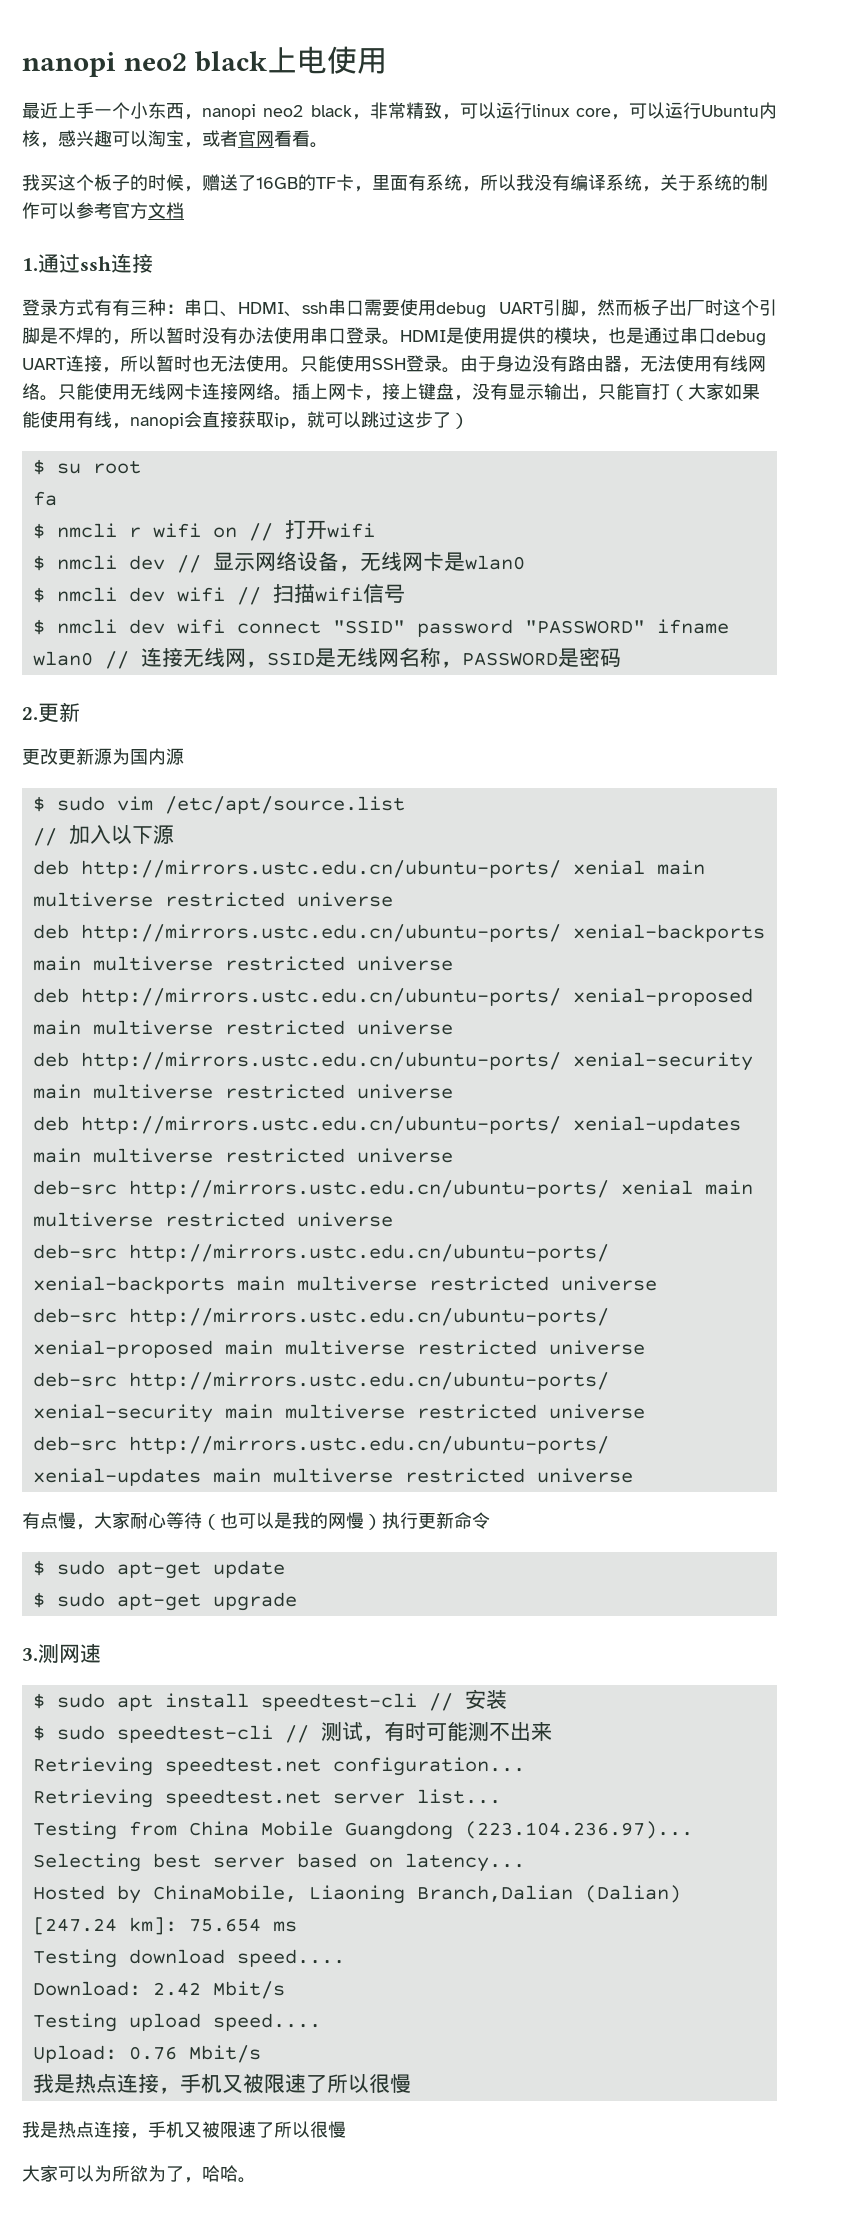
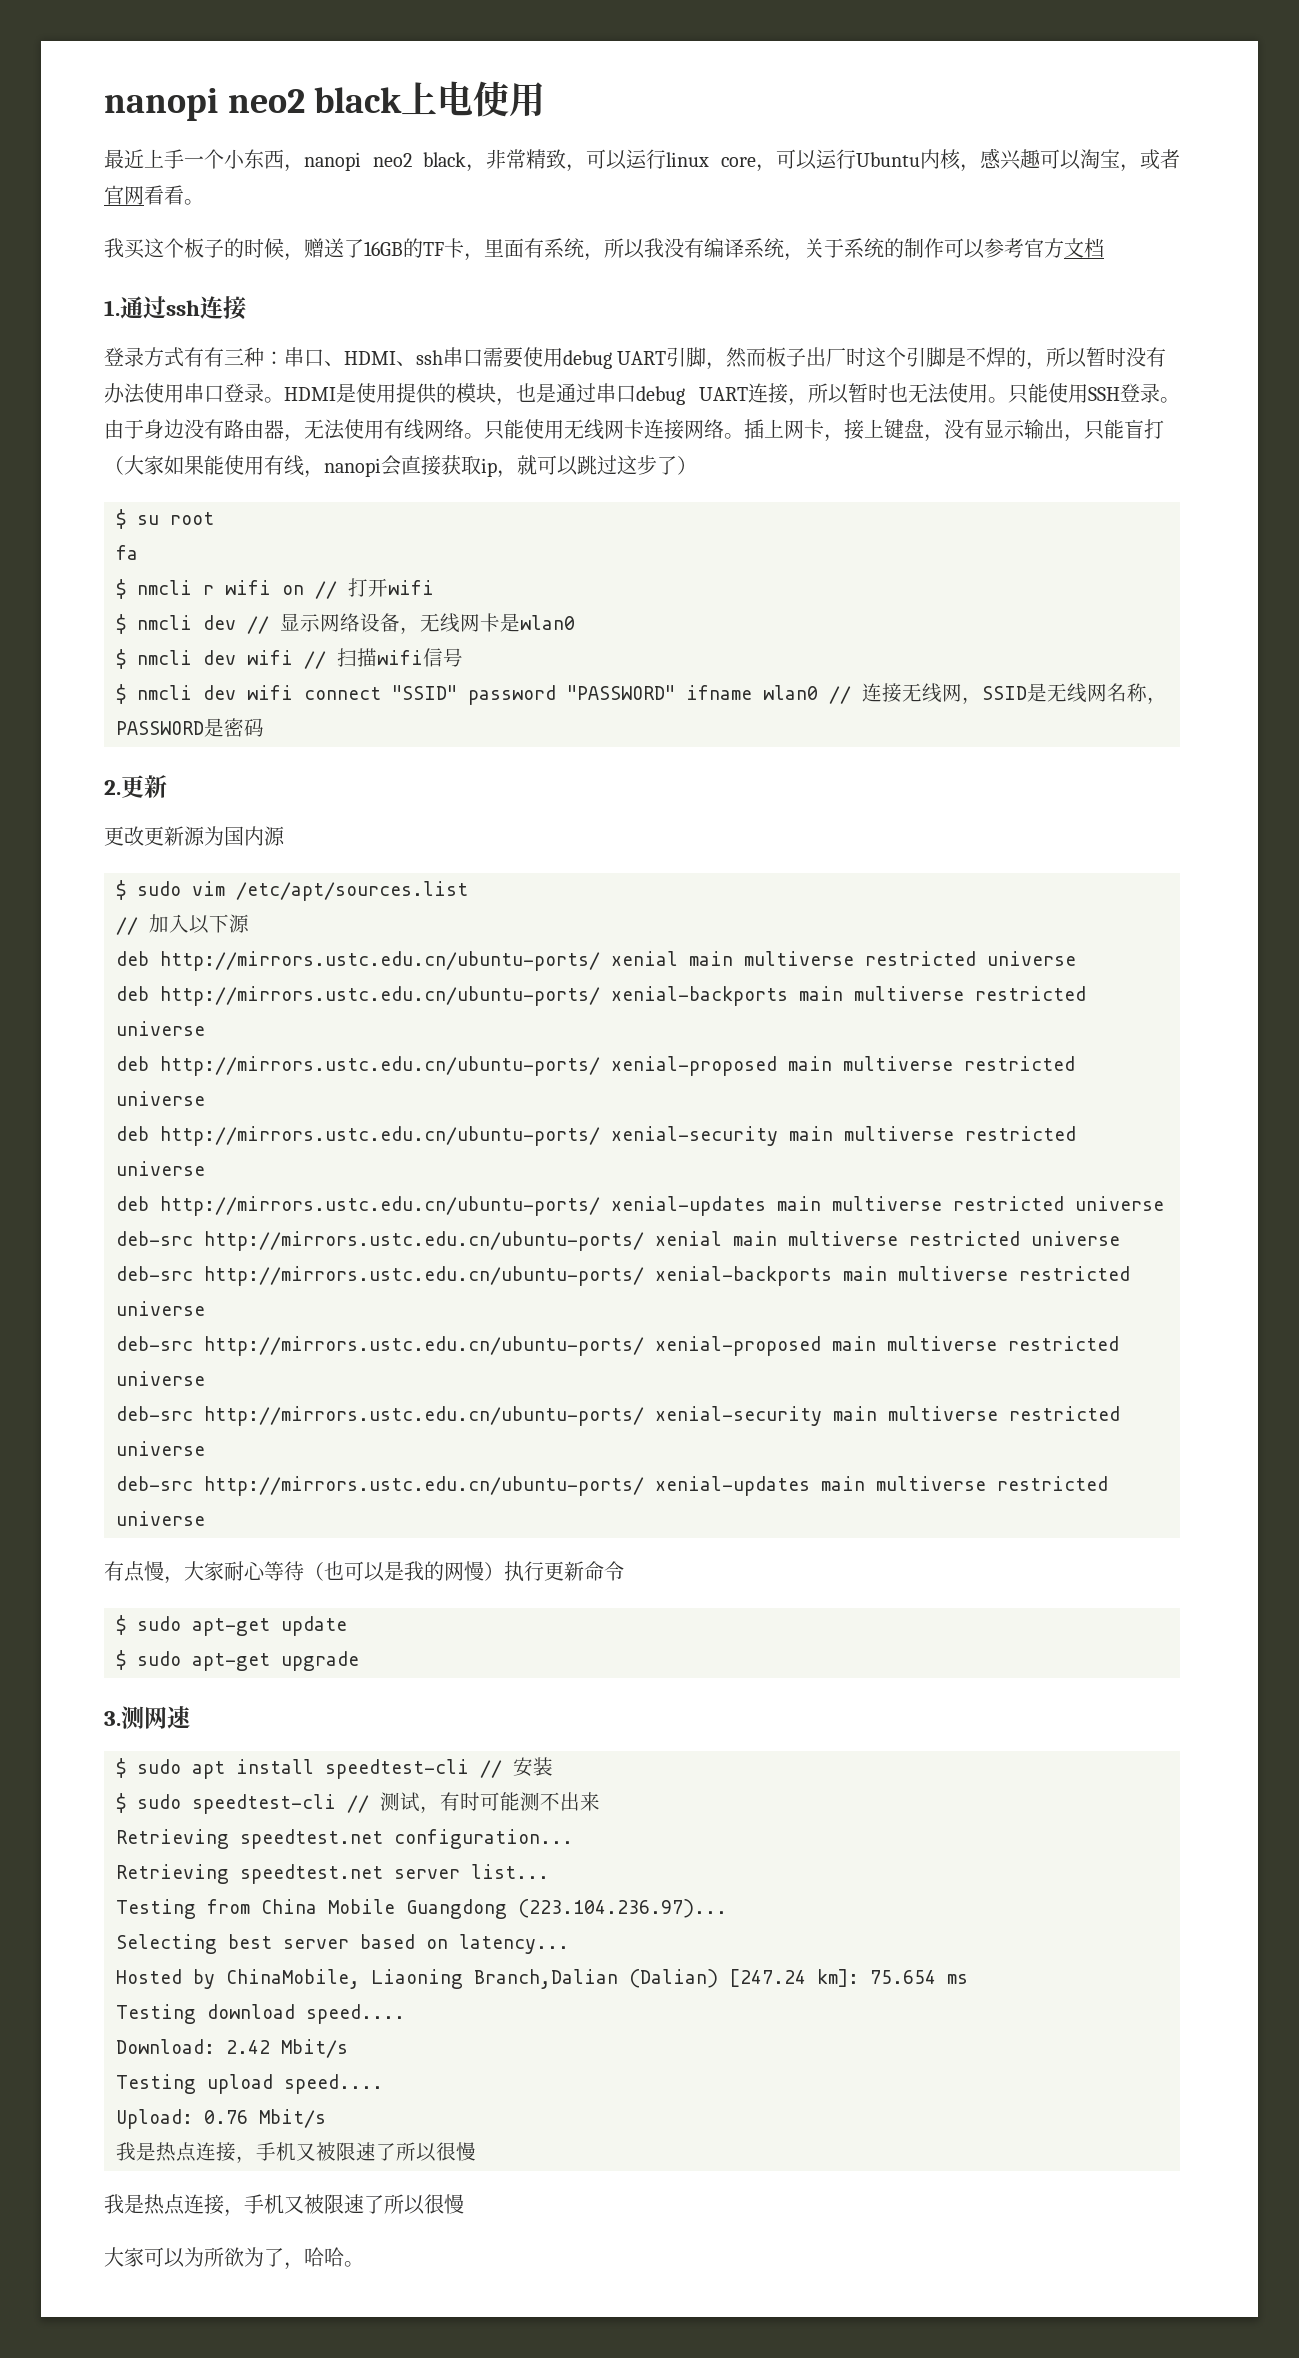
[164,796,405,814] /etc/apt/source.list -> [236,881,468,901] /etc/apt/sources.list

